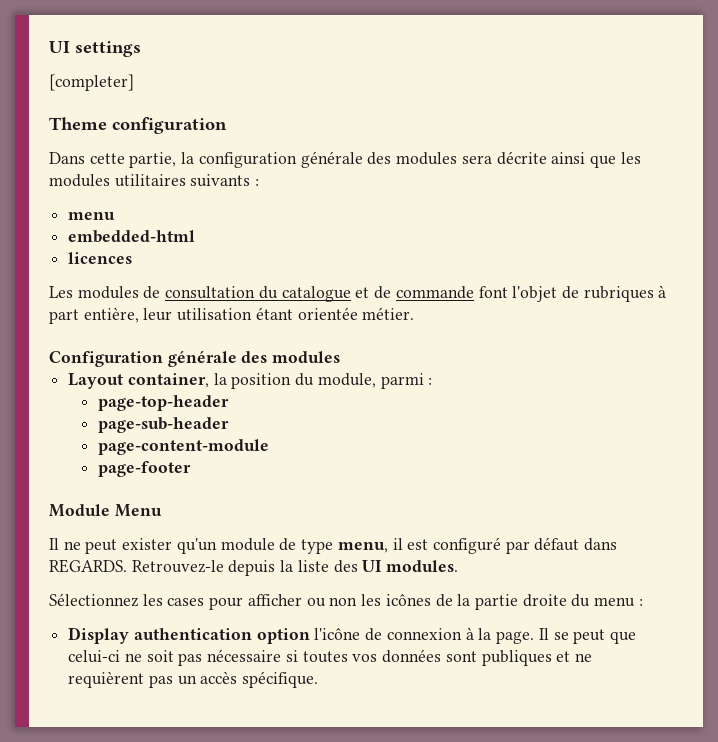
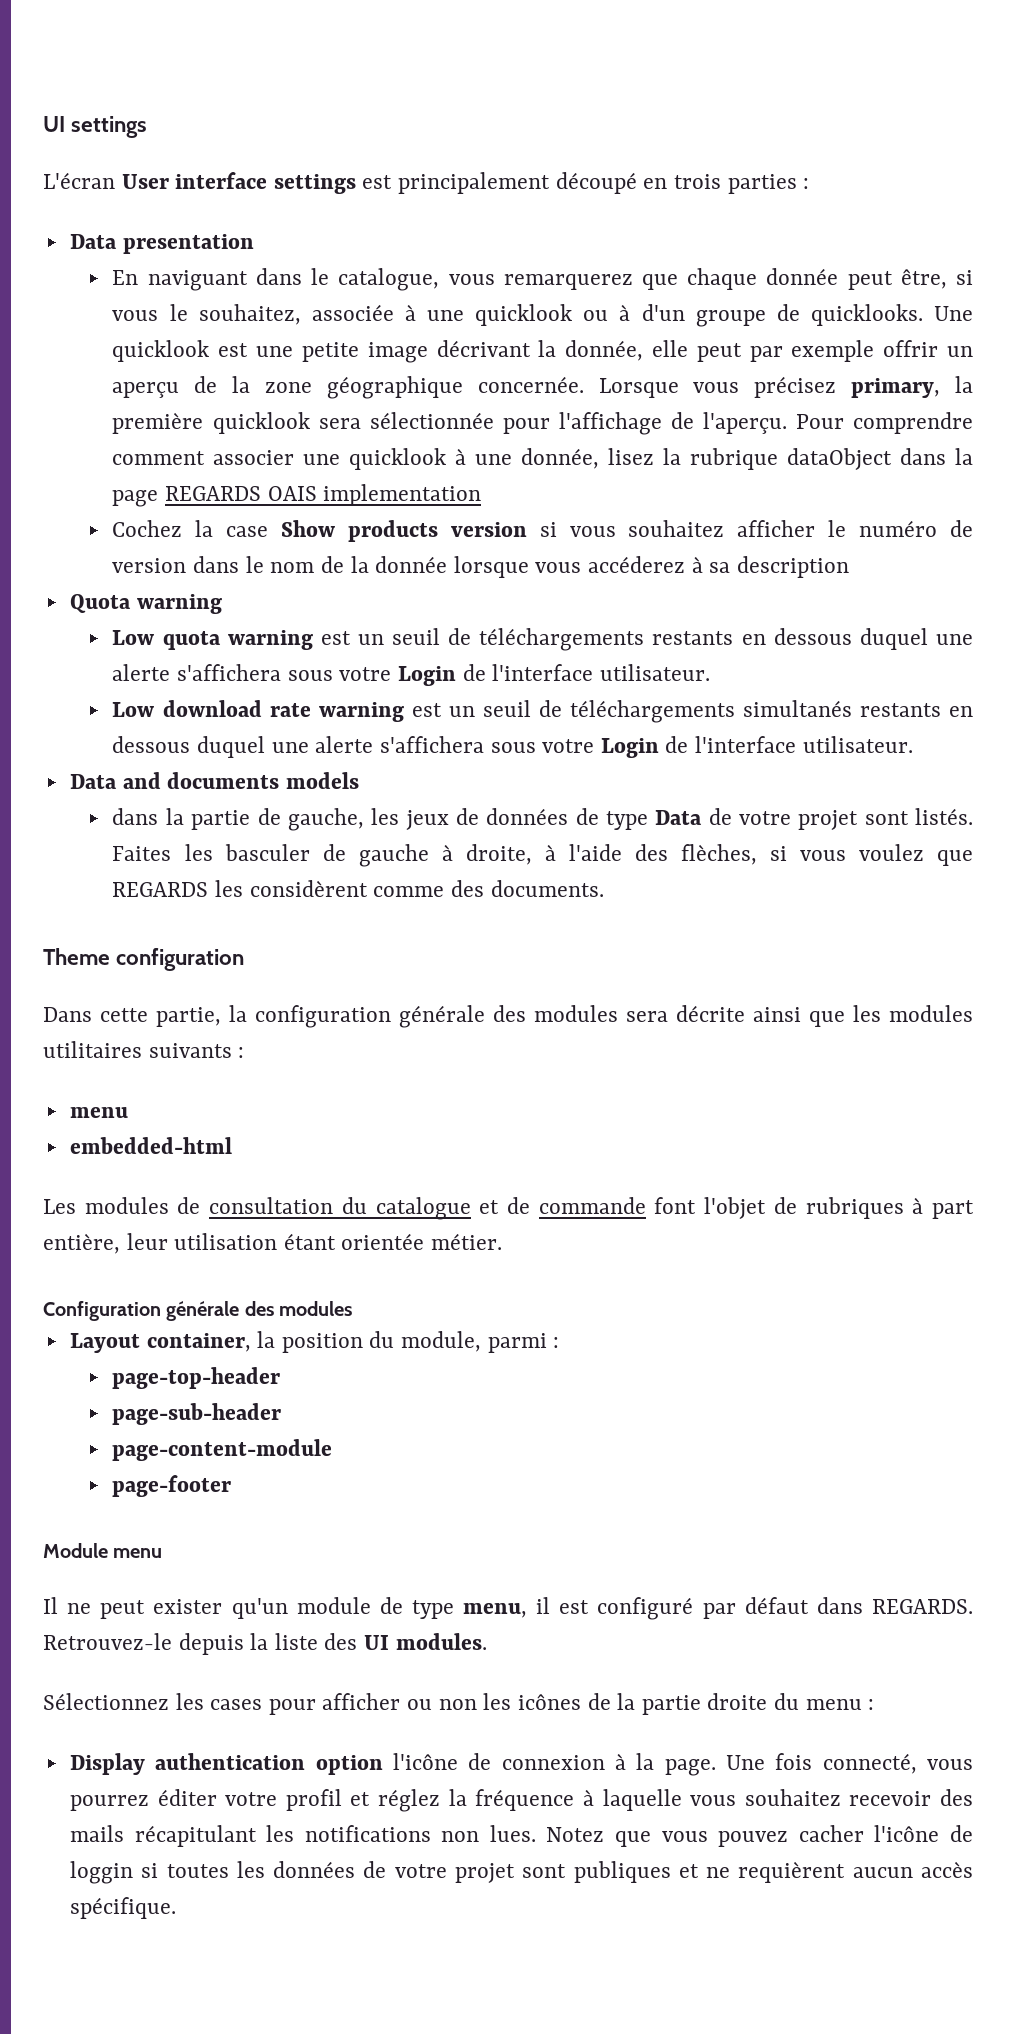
[49,74,134,91] [completer] -> [43,172,810,194] [69,234,254,254] [112,268,973,291] [112,304,973,327] [112,340,973,363] [112,376,974,399] [112,412,973,435] [112,448,973,470] [112,484,482,507] [112,520,974,542] [112,556,849,578] [69,594,222,614] [112,628,974,651] [112,664,710,686] [112,700,973,723] [112,736,913,758] [69,772,359,789] [112,808,974,831] [112,844,974,867] [112,880,604,897] L'écran User interface settings est principalement découpé en trois parties : // Data presentation // En naviguant dans le catalogue, vous remarquerez que chaque donnée peut être, si vous le souhaitez, associée à une quicklook ou à d'un groupe de quicklooks. Une quicklook est une petite image décrivant la donnée, elle peut par exemple offrir un aperçu de la zone géographique concernée. Lorsque vous précisez primary, la première quicklook sera sélectionnée pour l'affichage de l'aperçu. Pour comprendre comment associer une quicklook à une donnée, lisez la rubrique dataObject dans la page REGARDS OAIS implementation // Cochez la case Show products version si vous souhaitez afficher le numéro de version dans le nom de la donnée lorsque vous accéderez à sa description // Quota warning // Low quota warning est un seuil de téléchargements restants en dessous duquel une alerte s'affichera sous votre Login de l'interface utilisateur. // Low download rate warning est un seuil de téléchargements simultanés restants en dessous duquel une alerte s'affichera sous votre Login de l'interface utilisateur. // Data and documents models // dans la partie de gauche, les jeux de données de type Data de votre projet sont listés. Faites les basculer de gauche à droite, à l'aide des flèches, si vous voulez que REGARDS les considèrent comme des documents.
[68,252,133,264] // licences -> (232, 1145) none
[114,504,162,517] Menu -> [113,1548,163,1558] menu
[538,628,636,644] [68,649,442,666] Il se peut que celui-ci ne soit pas nécessaire si toutes vos données -> [725,1753,973,1774] [69,1789,973,1812] [69,1825,973,1847] [69,1861,515,1884] Une fois connecté, vous pourrez éditer votre profil et réglez la fréquence à laquelle vous souhaitez recevoir des mails récapitulant les notifications non lues. Notez que vous pouvez cacher l'icône de loggin si toutes les données de votre projet
[148,675,197,688] pas un -> [852,1867,913,1878] aucun

